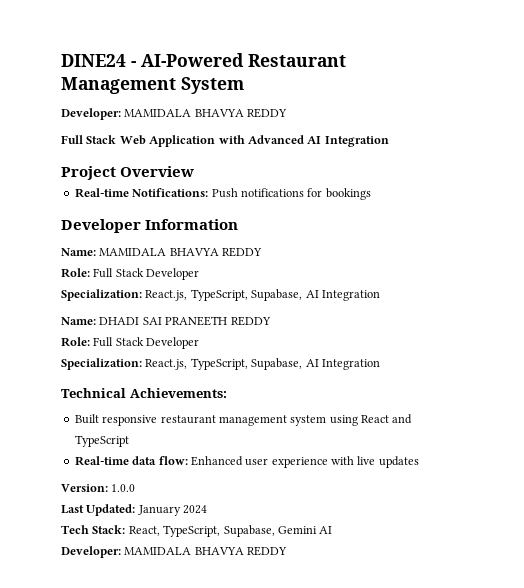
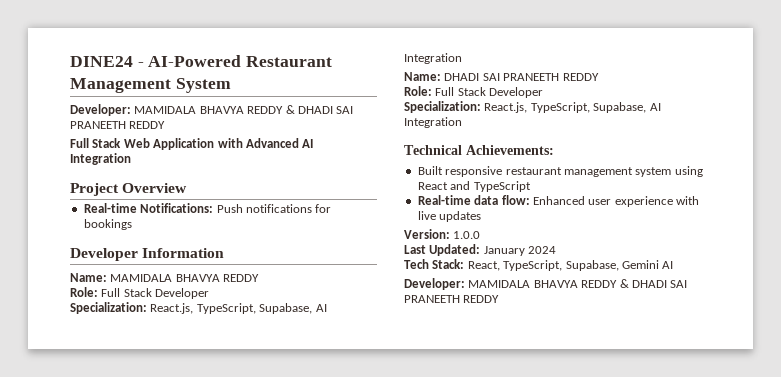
(288, 113) none -> [285,105,354,114] [70,121,166,129] & DHADI SAI PRANEETH REDDY
(288, 551) none -> [619,279,688,288] [404,295,500,303] & DHADI SAI PRANEETH REDDY

